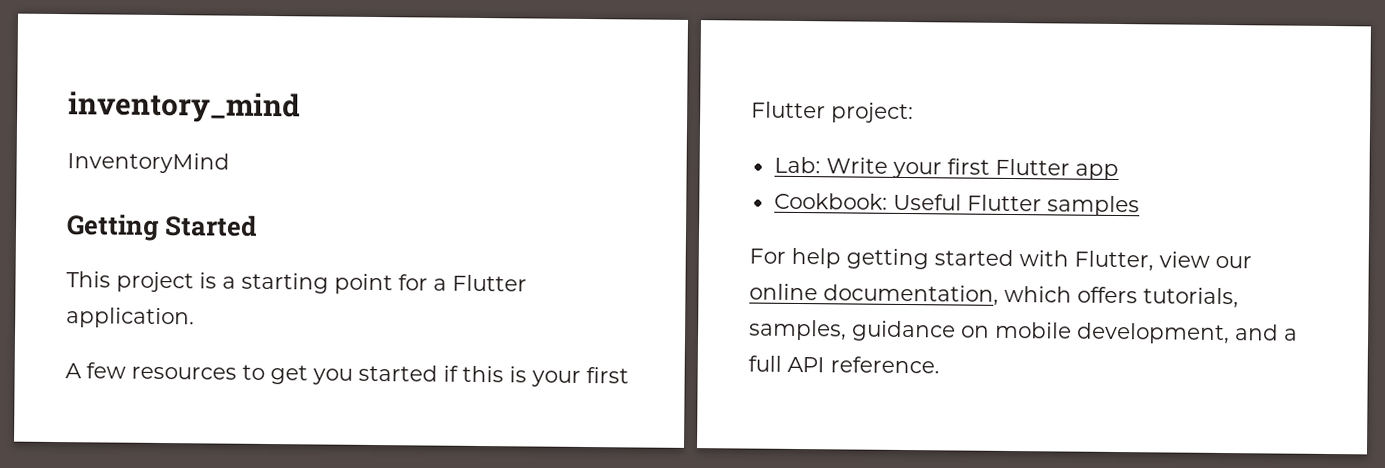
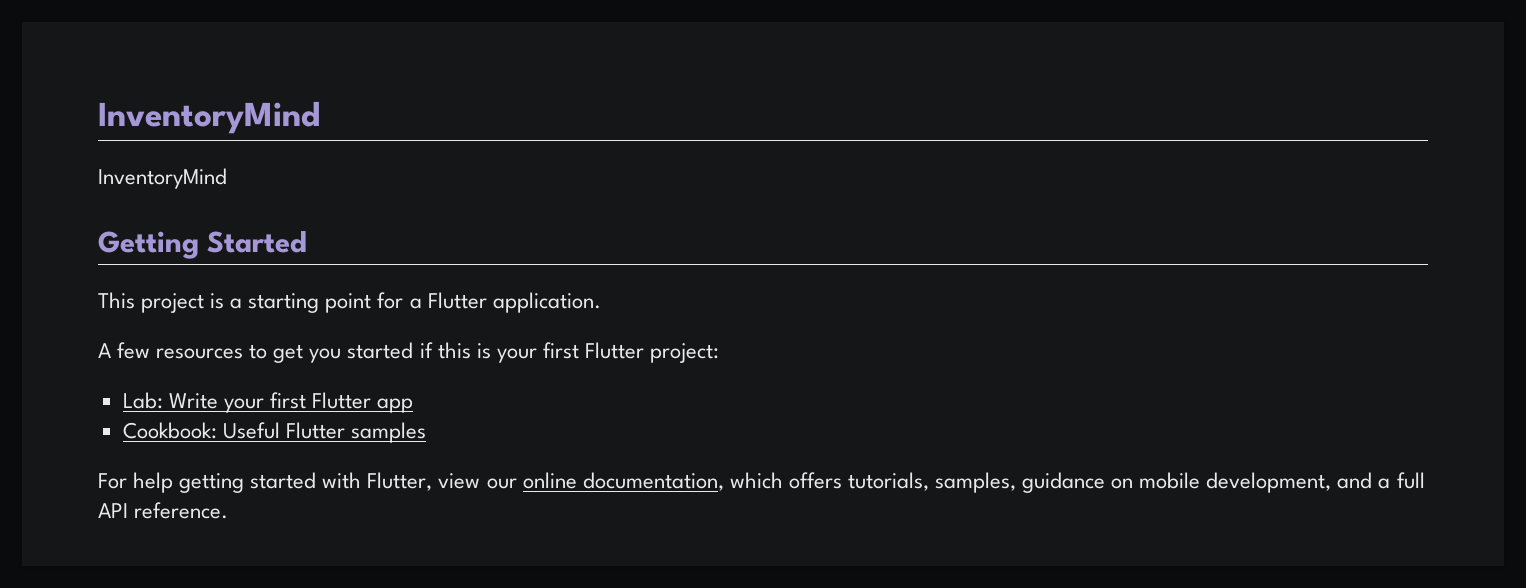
[68,91,301,124] inventory_mind -> [98,101,321,134] InventoryMind

